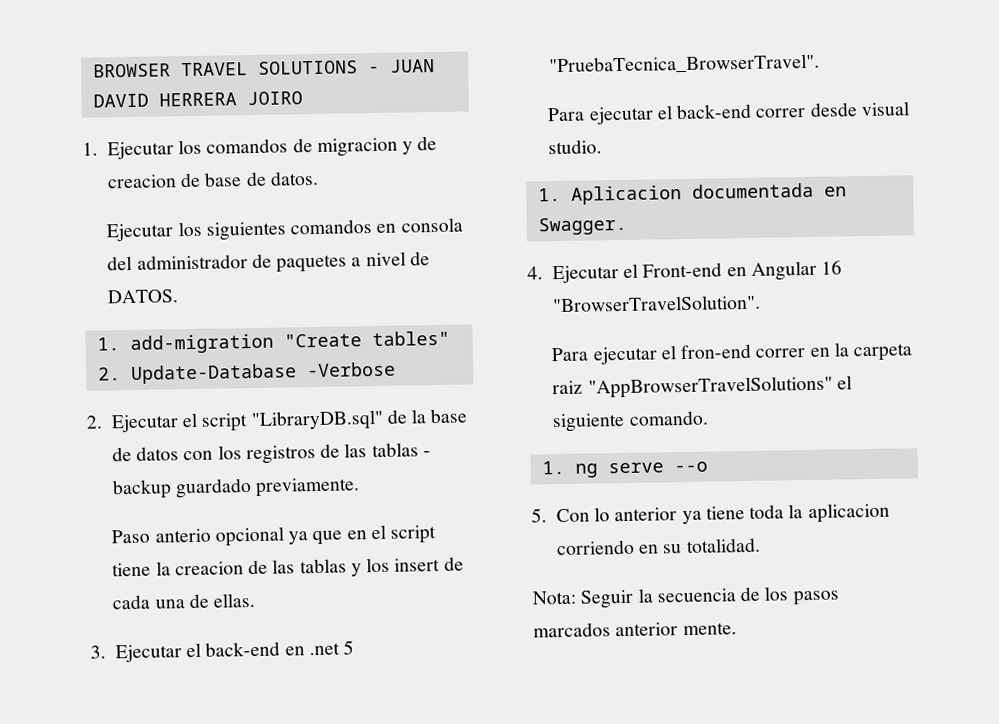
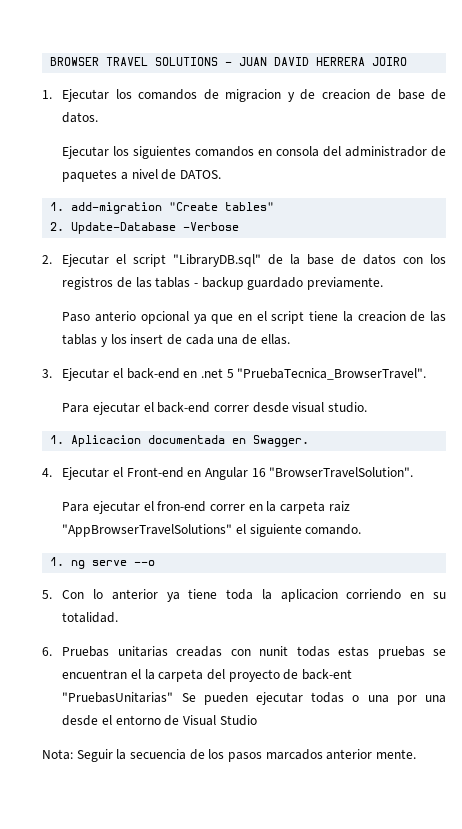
(761, 545) none -> [42,646,447,659] [62,669,352,682] [62,692,447,705] [62,715,257,726] // 6. Pruebas unitarias creadas con nunit todas estas pruebas se encuentran el la carpeta del proyecto de back-ent "PruebasUnitarias" Se pueden ejecutar todas o una por una desde el entorno de Visual Studio

